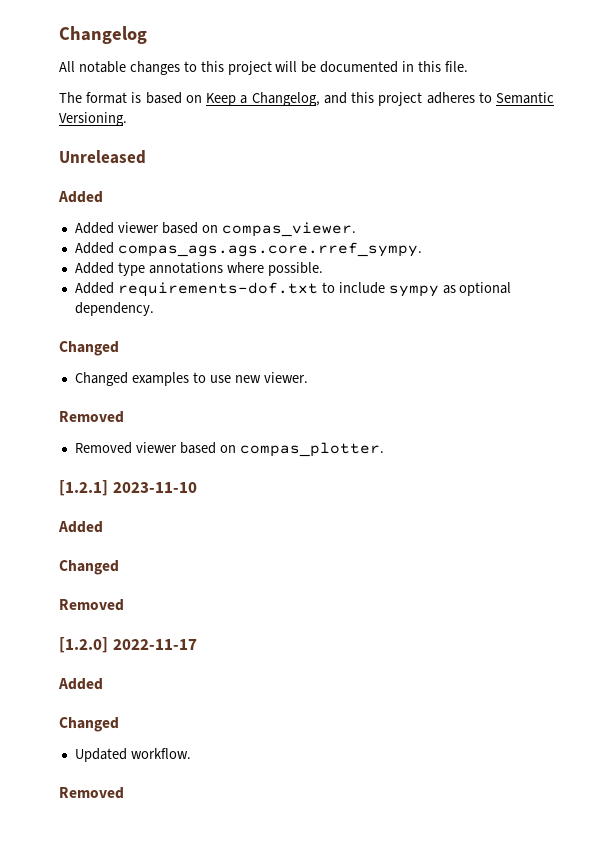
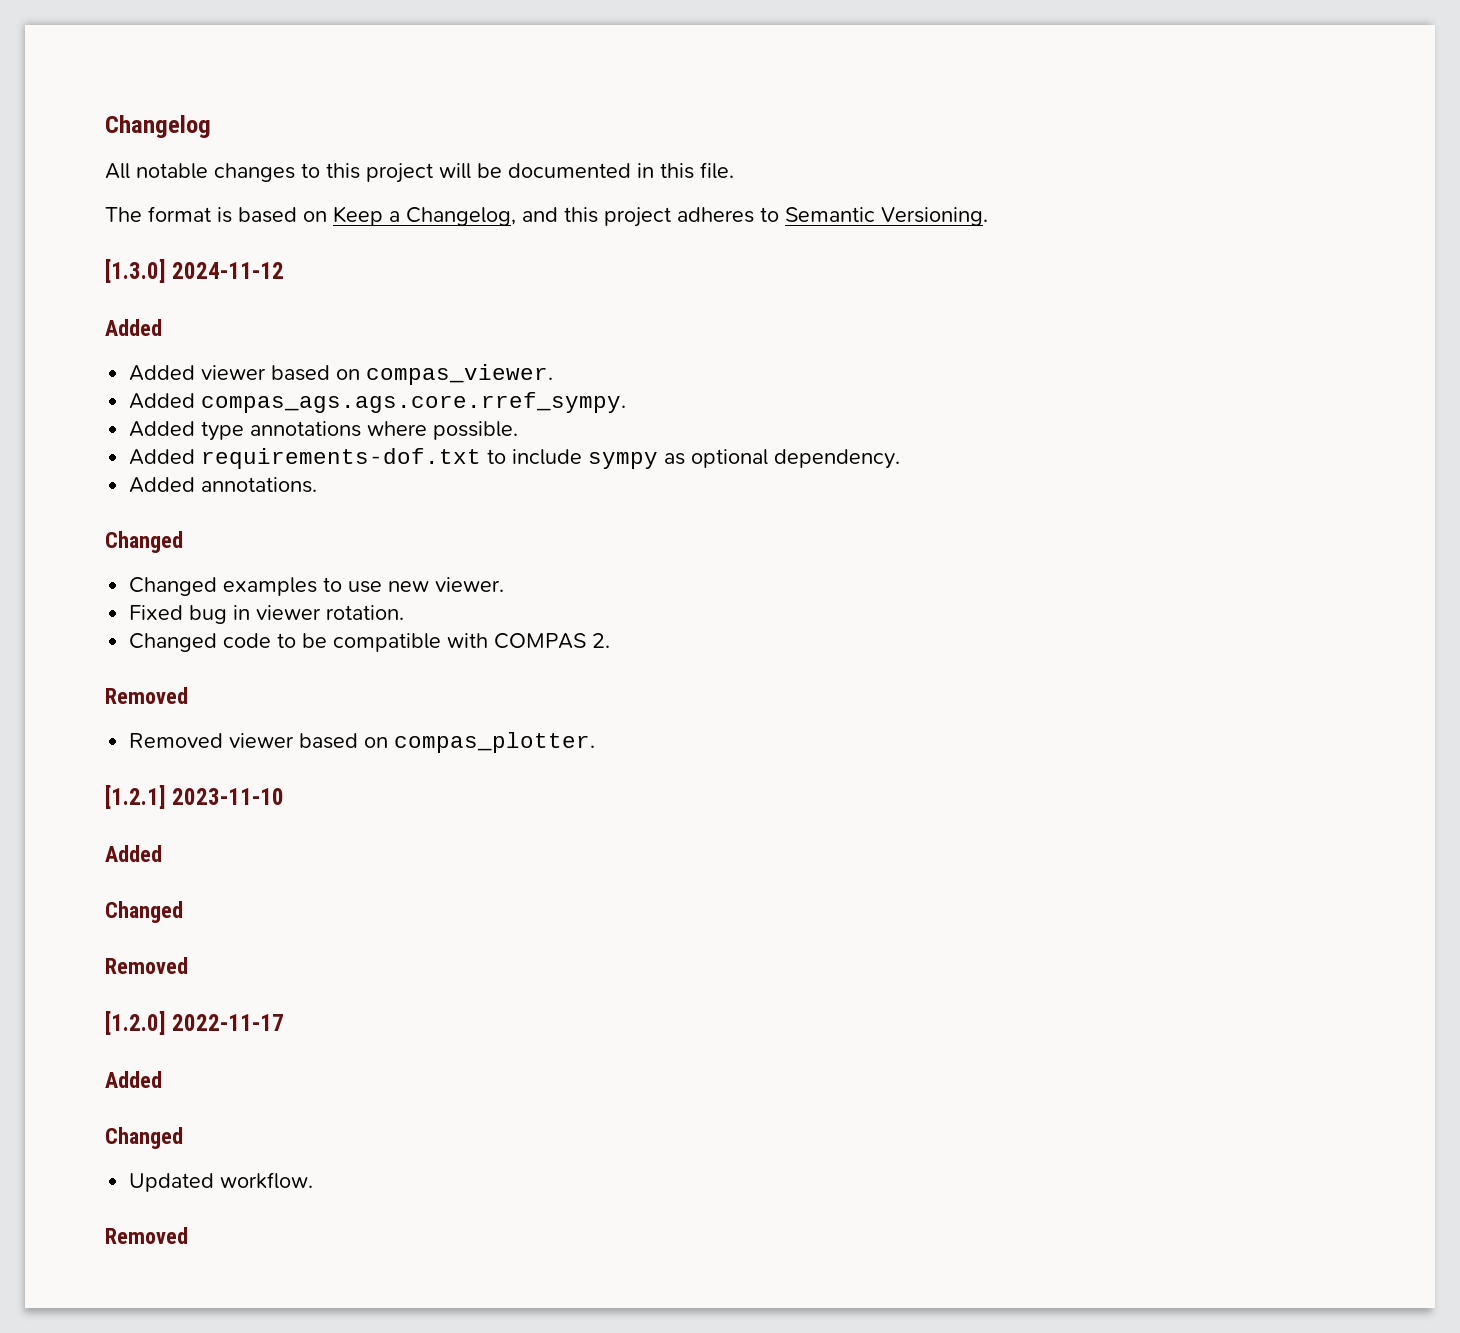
[59,150,146,164] Unreleased -> [105,259,285,283] [1.3.0] 2024-11-12
(154, 309) none -> [129,477,318,493] // Added annotations.
(308, 377) none -> [129,605,405,624] [129,633,611,652] // Fixed bug in viewer rotation. // Changed code to be compatible with COMPAS 2.

